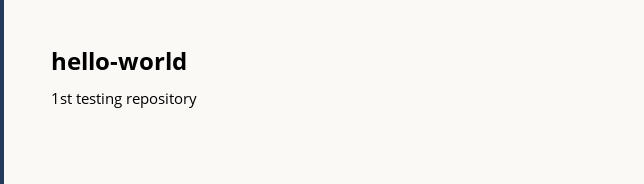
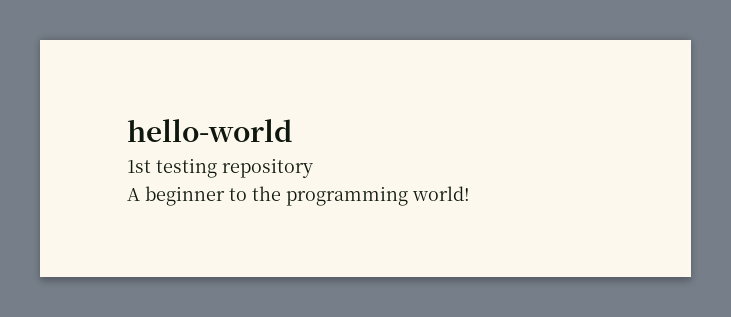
(198, 100) none -> [127,186,470,206] // A beginner to the programming world!

